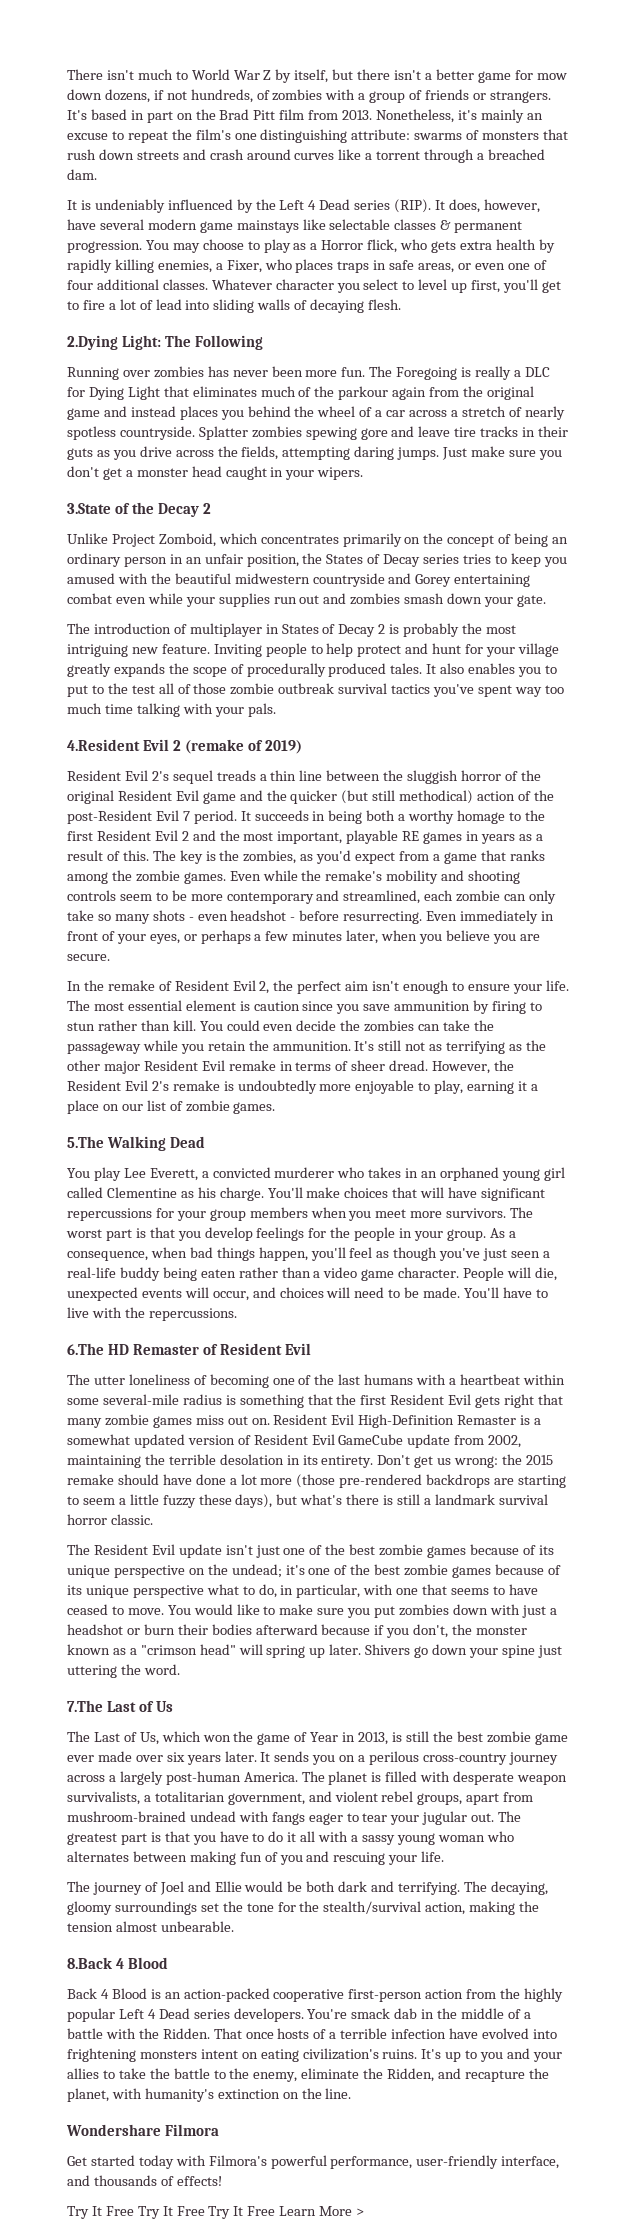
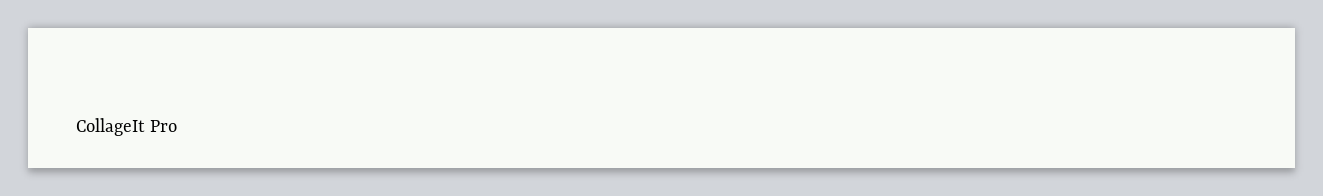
[67,69,567,83] [67,89,551,103] [67,109,543,123] [67,129,569,143] [67,149,545,163] [67,169,97,180] [67,199,540,213] [67,219,523,233] [67,239,555,253] [67,259,547,273] [67,279,561,293] [67,299,402,313] [67,335,264,350] [67,366,550,380] [67,386,534,400] [67,406,565,420] [67,426,569,440] [67,446,562,460] [67,466,364,480] [67,502,212,517] [67,533,569,547] [67,553,567,567] [67,573,531,587] [67,593,546,607] [67,623,516,637] [67,643,559,657] [67,663,557,677] [67,683,564,697] [67,703,276,717] [67,739,303,754] [67,770,541,784] [67,790,554,804] [67,810,545,824] [67,830,543,844] [67,850,545,864] [67,870,521,884] [67,890,557,904] [67,910,554,924] [67,930,540,944] [67,954,110,961] [67,980,569,994] [67,1000,542,1014] [67,1020,494,1032] [67,1040,546,1054] [67,1060,515,1074] [67,1080,538,1094] [67,1100,276,1114] [67,1136,206,1151] [67,1167,565,1181] [67,1187,546,1201] [67,1207,534,1221] [66,1227,516,1241] [67,1247,550,1261] [67,1267,557,1281] [67,1287,548,1301] [67,1307,237,1321] [67,1343,312,1355] [67,1374,565,1388] [67,1394,563,1408] [67,1414,542,1428] [67,1434,522,1448] [67,1454,553,1468] [67,1474,567,1488] [67,1494,548,1508] [67,1514,153,1525] [67,1544,554,1558] [67,1564,561,1578] [67,1584,538,1598] [67,1604,557,1618] [67,1624,528,1638] [67,1644,562,1658] [67,1664,180,1678] [67,1700,174,1712] [67,1731,568,1745] [67,1751,558,1765] [67,1771,568,1785] [67,1791,534,1805] [67,1811,522,1825] [67,1831,514,1845] [67,1851,445,1865] [67,1881,548,1895] [67,1901,540,1915] [67,1921,234,1932] [67,1957,169,1969] [67,1988,564,2002] [67,2008,531,2022] [67,2028,557,2039] [67,2048,562,2062] [67,2068,549,2082] [67,2088,352,2102] [66,2124,219,2136] [67,2155,560,2169] [67,2175,222,2186] [67,2206,365,2219] There isn't much to World War Z by itself, but there isn't a better game for mow down dozens, if not hundreds, of zombies with a group of friends or strangers. It's based in part on the Brad Pitt film from 2013. Nonetheless, it's mainly an excuse to repeat the film's one distinguishing attribute: swarms of monsters that rush down streets and crash around curves like a torrent through a breached dam. // It is undeniably influenced by the Left 4 Dead series (RIP). It does, however, have several modern game mainstays like selectable classes & permanent progression. You may choose to play as a Horror flick, who gets extra health by rapidly killing enemies, a Fixer, who places traps in safe areas, or even one of four additional classes. Whatever character you select to level up first, you'll get to fire a lot of lead into sliding walls of decaying flesh. // 2.Dying Light: The Following // Running over zombies has never been more fun. The Foregoing is really a DLC for Dying Light that eliminates much of the parkour again from the original game and instead places you behind the wheel of a car across a stretch of nearly spotless countryside. Splatter zombies spewing gore and leave tire tracks in their guts as you drive across the fields, attempting daring jumps. Just make sure you don't get a monster head caught in your wipers. // 3.State of the Decay 2 // Unlike Project Zomboid, which concentrates primarily on the concept of being an ordinary person in an unfair position, the States of Decay series tries to keep you amused with the beautiful midwestern countryside and Gorey entertaining combat even while your supplies run out and zombies smash down your gate. // The introduction of multiplayer in States of Decay 2 is probably the most intriguing new feature. Inviting people to help protect and hunt for your village greatly expands the scope of procedurally produced tales. It also enables you to put to the test all of those zombie outbreak survival tactics you've spent way too much time talking with your pals. // 4.Resident Evil 2 (remake of 2019) // Resident Evil 2's sequel treads a thin line between the sluggish horror of the original Resident Evil game and the quicker (but still methodical) action of the post-Resident Evil 7 period. It succeeds in being both a worthy homage to the first Resident Evil 2 and the most important, playable RE games in years as a result of this. The key is the zombies, as you'd expect from a game that ranks among the zombie games. Even while the remake's mobility and shooting controls seem to be more contemporary and streamlined, each zombie can only take so many shots - even headshot - before resurrecting. Even immediately in front of your eyes, or perhaps a few minutes later, when you believe you are secure. // In the remake of Resident Evil 2, the perfect aim isn't enough to ensure your life. The most essential element is caution since you save ammunition by firing to stun rather than kill. You could even decide the zombies can take the passageway while you retain the ammunition. It's still not as terrifying as the other major Resident Evil remake in terms of sheer dread. However, the Resident Evil 2's remake is undoubtedly more enjoyable to play, earning it a place on our list of zombie games. // 5.The Walking Dead // You play Lee Everett, a convicted murderer who takes in an orphaned young girl called Clementine as his charge. You'll make choices that will have significant repercussions for your group members when you meet more survivors. The worst part is that you develop feelings for the people in your group. As a consequence, when bad things happen, you'll feel as though you've just seen a real-life buddy being eaten rather than a video game character. People will die, unexpected events will occur, and choices will need to be made. You'll have to live with the repercussions. // 6.The HD Remaster of Resident Evil // The utter loneliness of becoming one of the last humans with a heartbeat within some several-mile radius is something that the first Resident Evil gets right that many zombie games miss out on. Resident Evil High-Definition Remaster is a somewhat updated version of Resident Evil GameCube update from 2002, maintaining the terrible desolation in its entirety. Don't get us wrong: the 2015 remake should have done a lot more (those pre-rendered backdrops are starting to seem a little fuzzy these days), but what's there is still a landmark survival horror classic. // The Resident Evil update isn't just one of the best zombie games because of its unique perspective on the undead; it's one of the best zombie games because of its unique perspective what to do, in particular, with one that seems to have ceased to move. You would like to make sure you put zombies down with just a headshot or burn their bodies afterward because if you don't, the monster known as a "crimson head" will spring up later. Shivers go down your spine just uttering the word. // 7.The Last of Us // The Last of Us, which won the game of Year in 2013, is still the best zombie game ever made over six years later. It sends you on a perilous cross-country journey across a largely post-human America. The planet is filled with desperate weapon survivalists, a totalitarian government, and violent rebel groups, apart from mushroom-brained undead with fangs eager to tear your jugular out. The greatest part is that you have to do it all with a sassy young woman who alternates between making fun of you and rescuing your life. // The journey of Joel and Ellie would be both dark and terrifying. The decaying, gloomy surroundings set the tone for the stealth/survival action, making the tension almost unbearable. // 8.Back 4 Blood // Back 4 Blood is an action-packed cooperative first-person action from the highly popular Left 4 Dead series developers. You're smack dab in the middle of a battle with the Ridden. That once hosts of a terrible infection have evolved into frightening monsters intent on eating civilization's ruins. It's up to you and your allies to take the battle to the enemy, eliminate the Ridden, and recapture the planet, with humanity's extinction on the line. // Wondershare Filmora // Get started today with Filmora's powerful performance, user-friendly interface, and thousands of effects! // Try It Free Try It Free Try It Free Learn More > -> [76,118,178,136] CollageIt Pro

